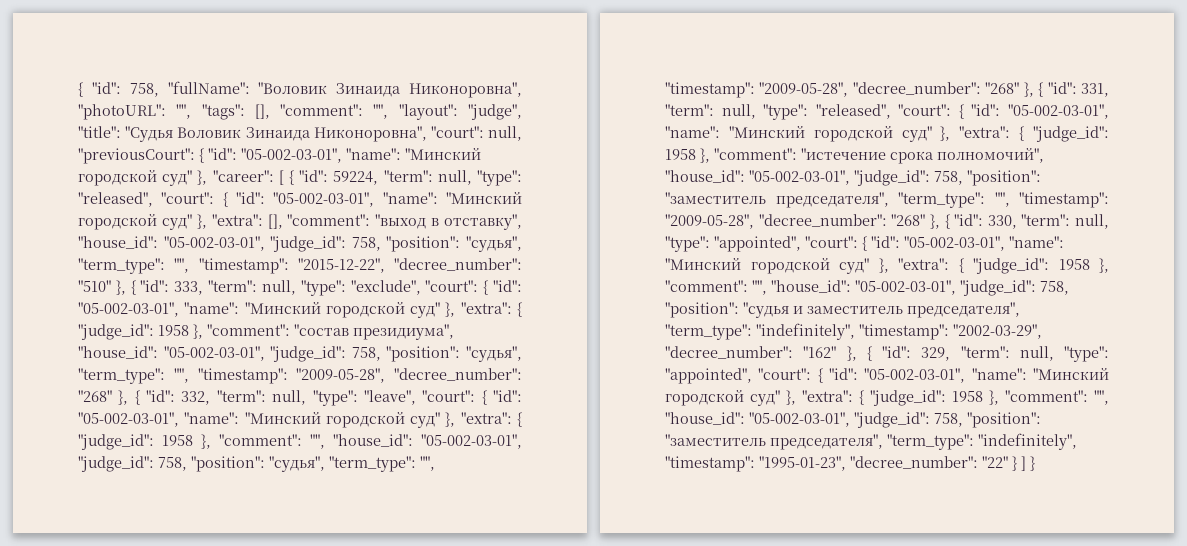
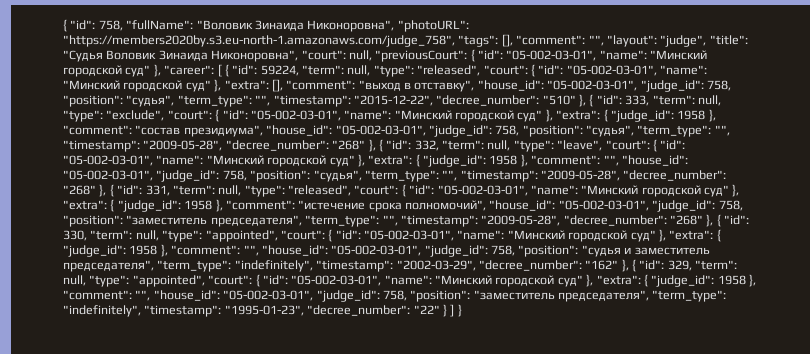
[176,104,192,119] "", -> [63,35,455,47] "https://members2020by.s3.eu-north-1.amazonaws.com/judge_758",

